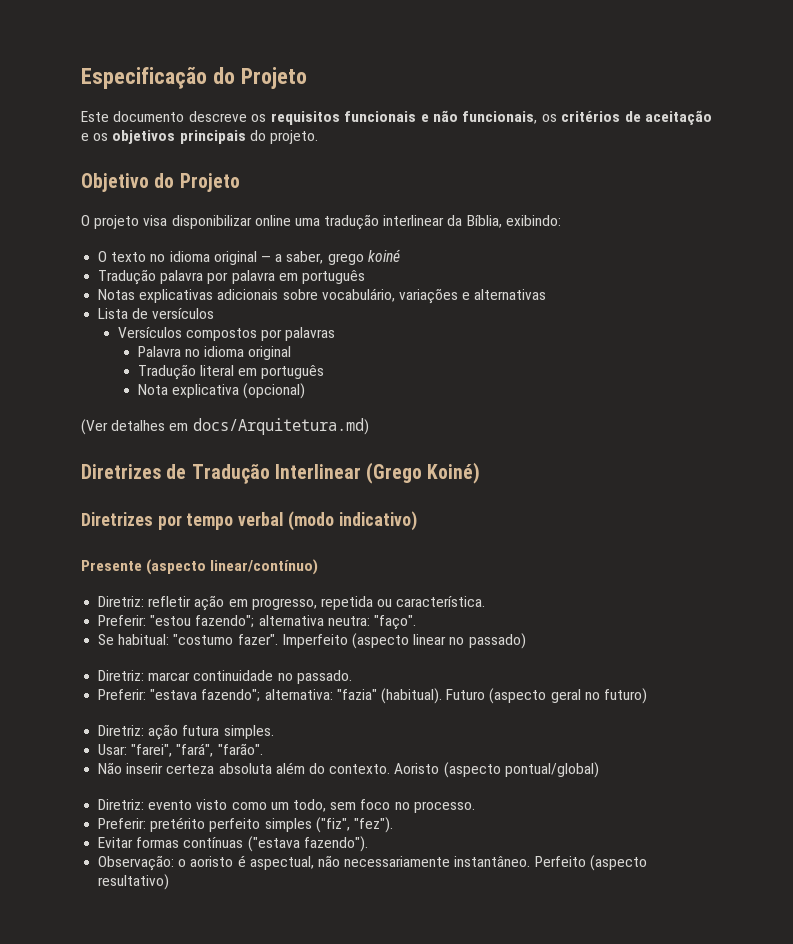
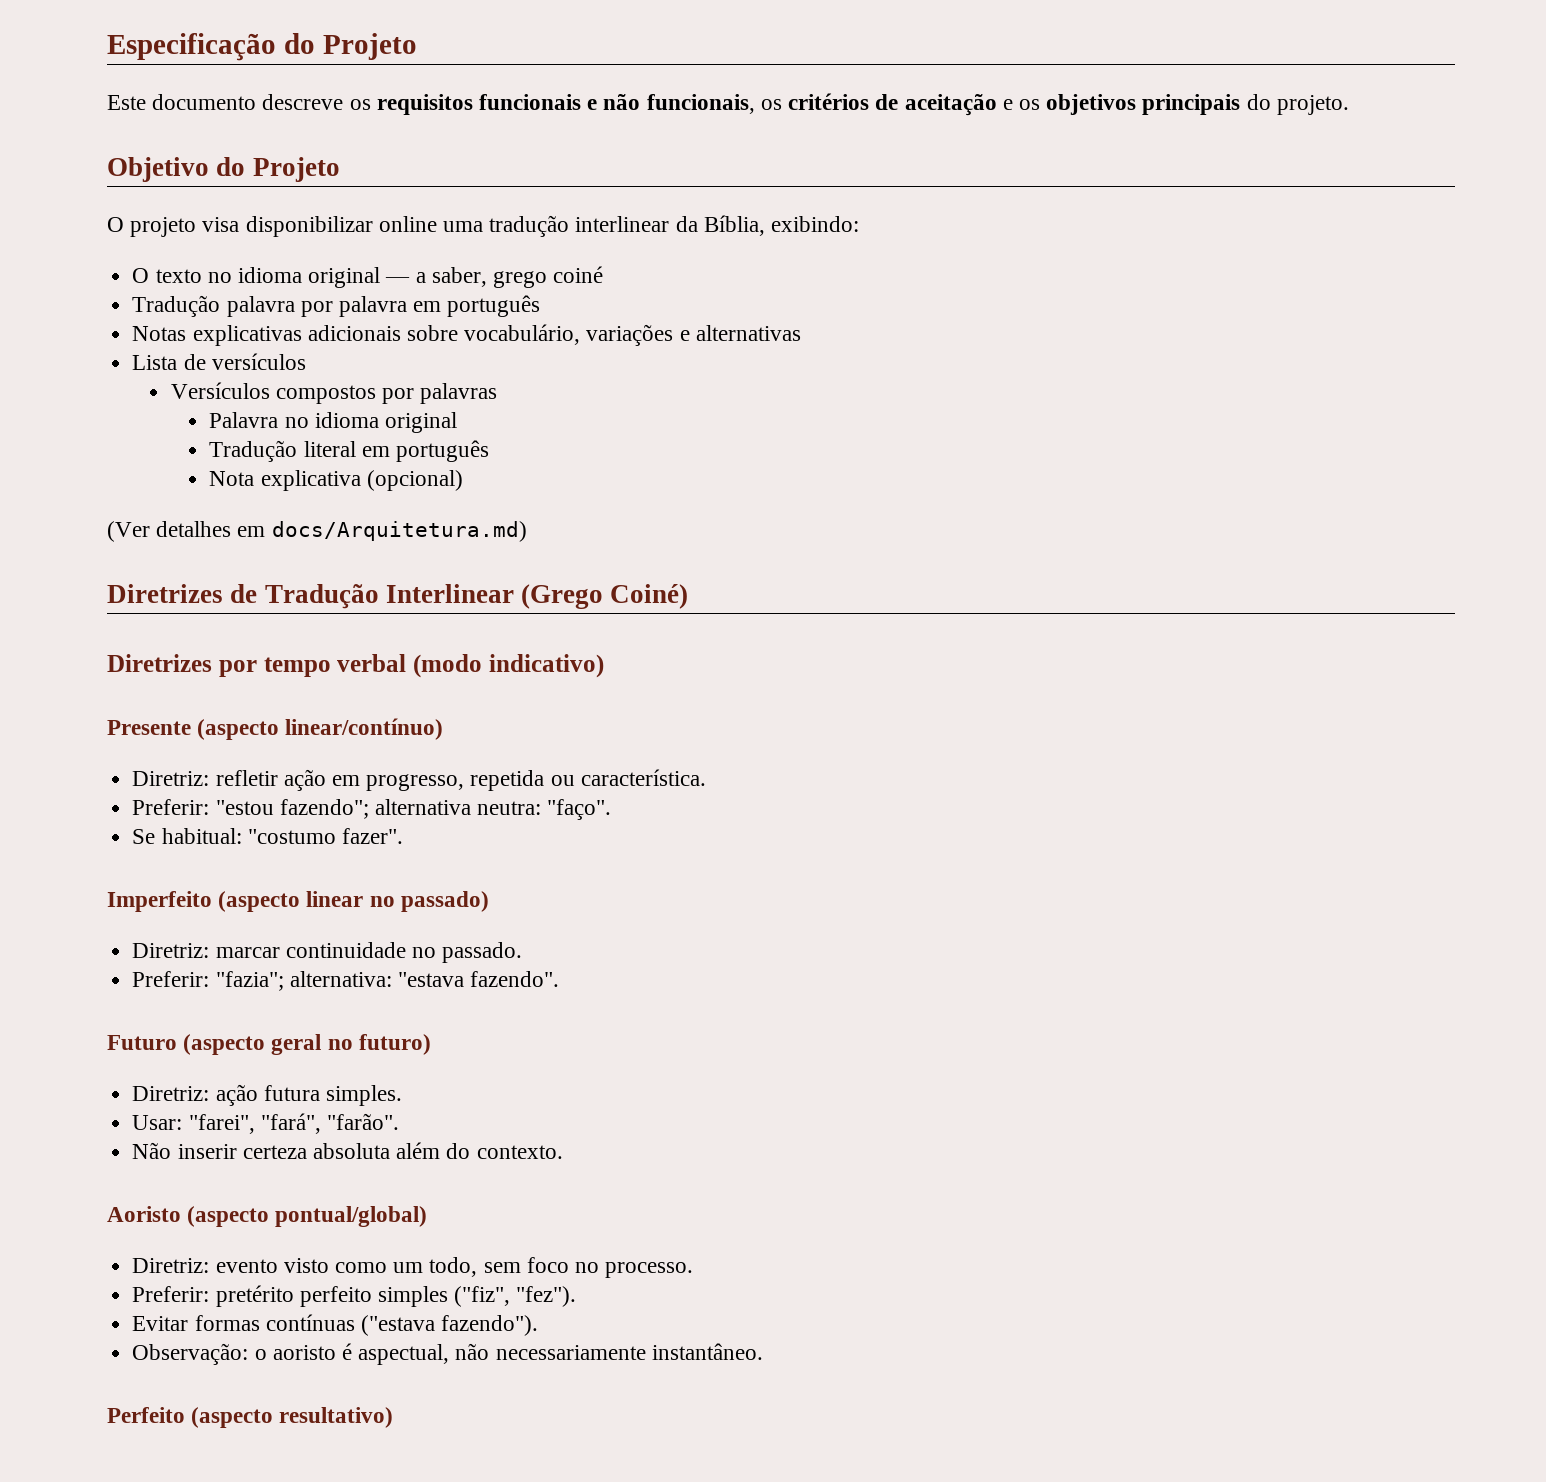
[367,249,401,262] koiné -> [553,266,604,283] coiné
[427,462,481,484] Koiné) -> [610,584,689,609] Coiné)
(278, 639) none -> (403, 836) //
[150,688,442,704] "estava fazendo"; alternativa: "fazia" (habitual). -> [215,971,560,991] "fazia"; alternativa: "estava fazendo". //
(391, 769) none -> (563, 1152) //
(531, 861) none -> (763, 1351) //

